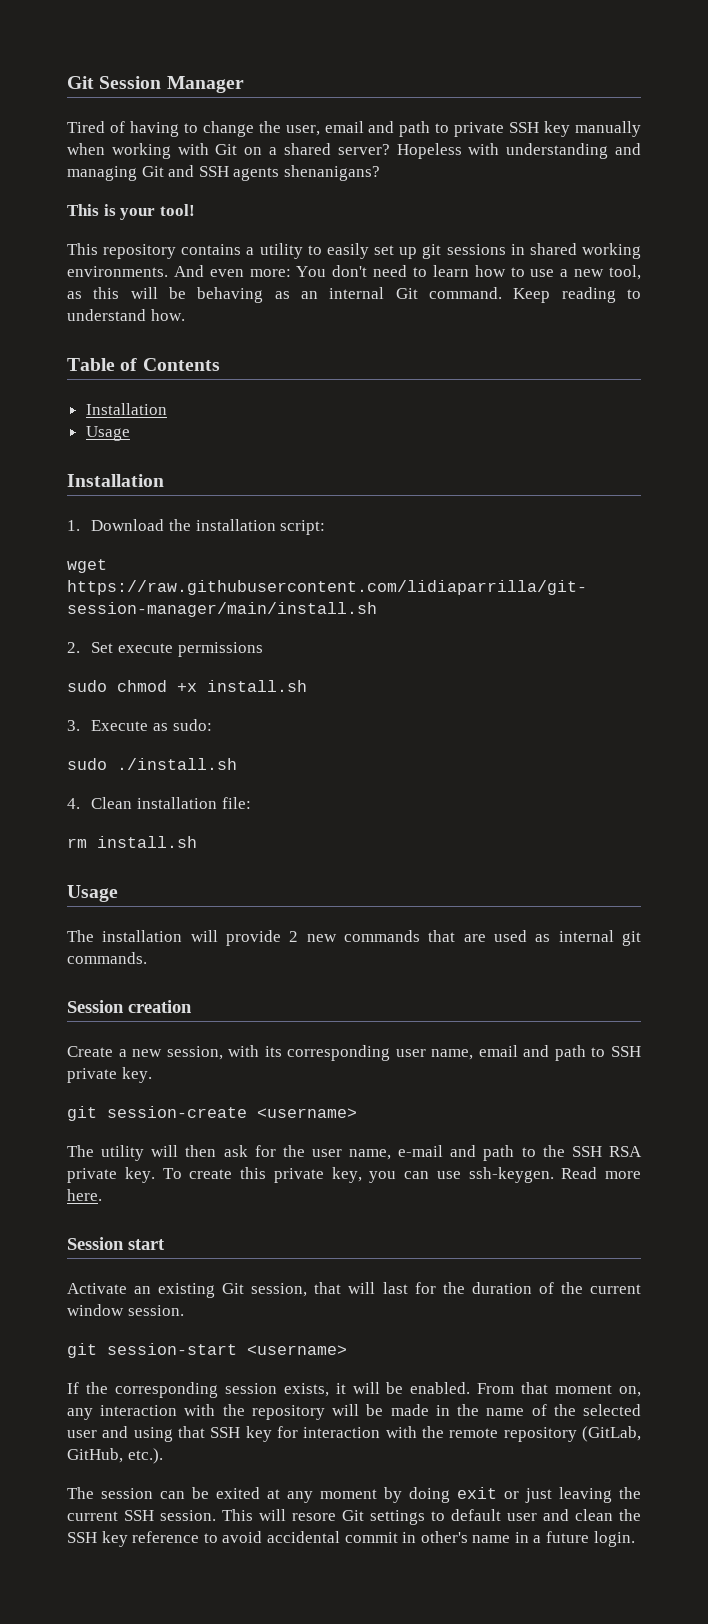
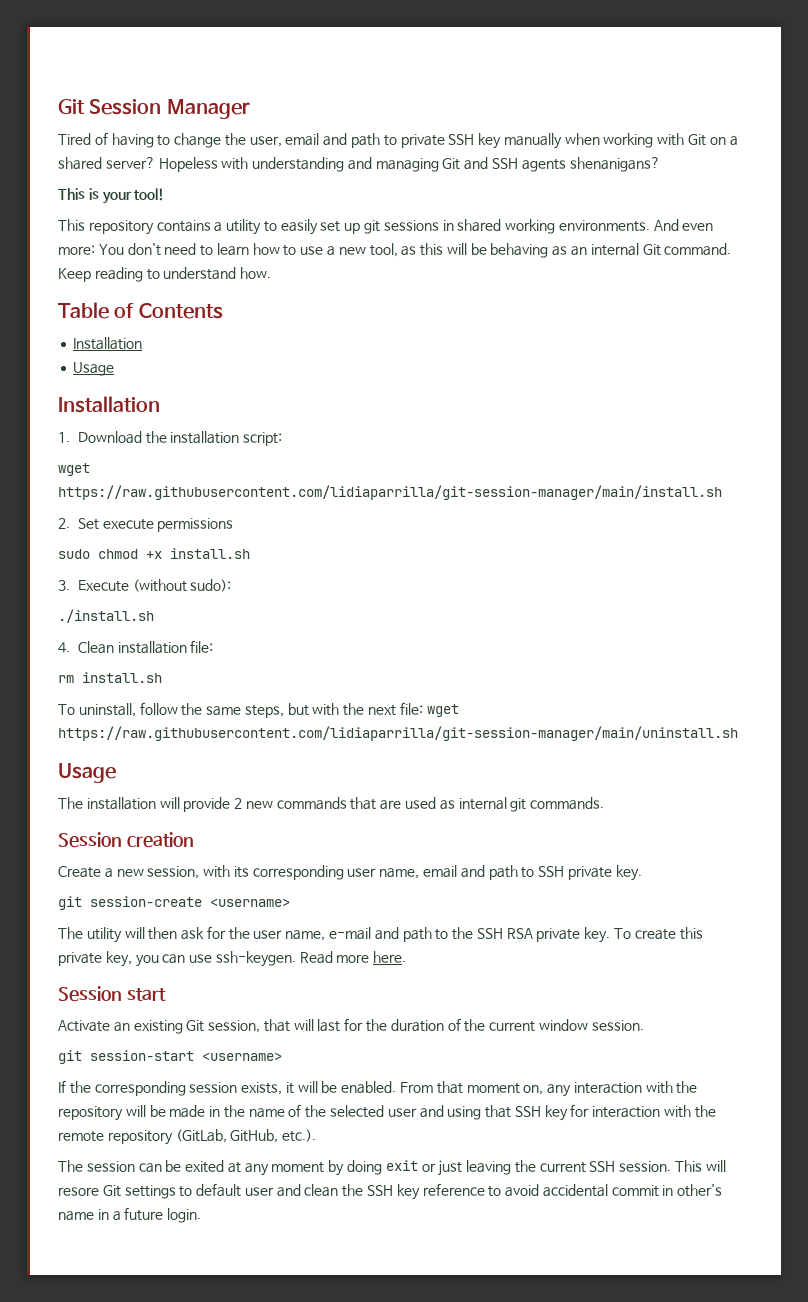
[153,719,212,731] [67,758,107,770] as sudo: // sudo -> [132,579,232,592] (without sudo): //
(197, 842) none -> [58,702,459,718] [58,726,738,741] // To uninstall, follow the same steps, but with the next file: wget https://raw.githubusercontent.com/lidiaparrilla/git-session-manager/main/uninstall.sh

